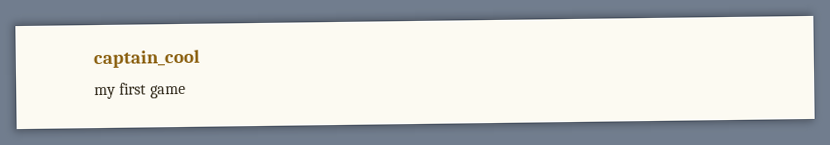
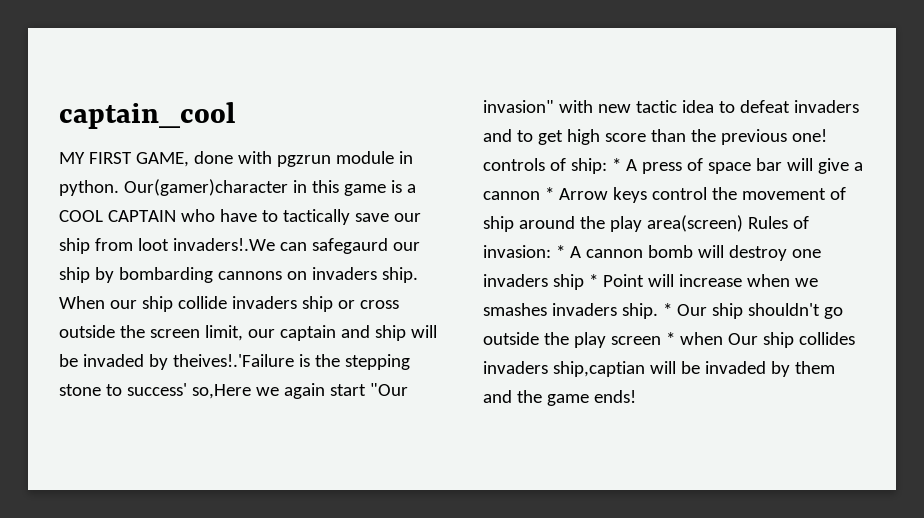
[94,82,186,100] my first game -> [59,151,413,167] [59,179,416,196] [59,209,421,225] [59,238,420,254] [59,267,418,283] [59,296,399,312] [59,325,437,341] [59,354,410,370] [59,383,408,399] [483,100,859,113] [483,129,827,145] [483,158,863,174] [483,187,846,203] [483,215,809,232] [483,245,821,261] [483,274,818,290] [483,303,843,319] [483,332,855,348] [483,361,835,377] [483,390,636,406] MY FIRST GAME, done with pgzrun module in python. Our(gamer)character in this game is a COOL CAPTAIN who have to tactically save our ship from loot invaders!.We can safegaurd our ship by bombarding cannons on invaders ship. When our ship collide invaders ship or cross outside the screen limit, our captain and ship will be invaded by theives!.'Failure is the stepping stone to success' so,Here we again start "Our invasion" with new tactic idea to defeat invaders and to get high score than the previous one! controls of ship: * A press of space bar will give a cannon * Arrow keys control the movement of ship around the play area(screen) Rules of invasion: * A cannon bomb will destroy one invaders ship * Point will increase when we smashes invaders ship. * Our ship shouldn't go outside the play screen * when Our ship collides invaders ship,captian will be invaded by them and the game ends!

